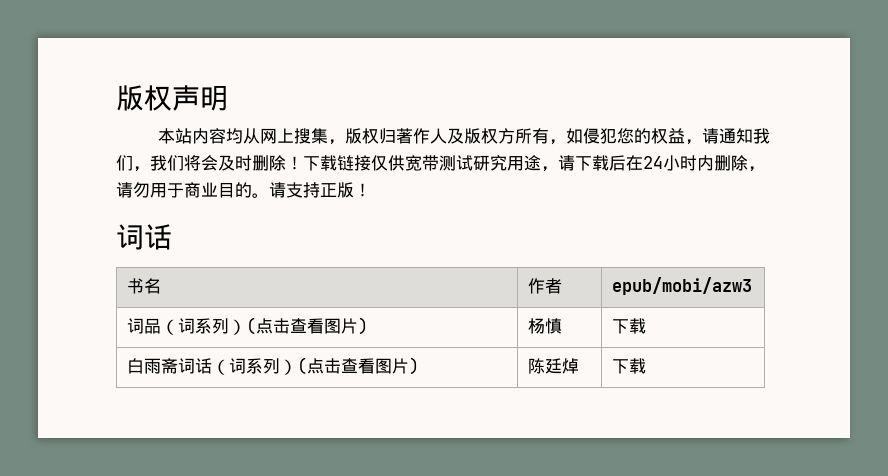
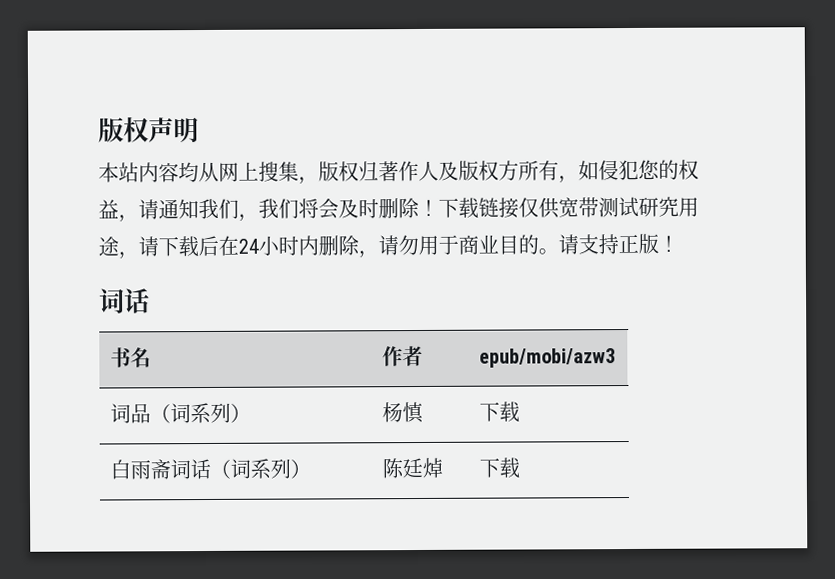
[245,317,368,335] (点击查看图片) -> (252, 413) none
[296,357,419,375] (点击查看图片) -> (312, 469) none

